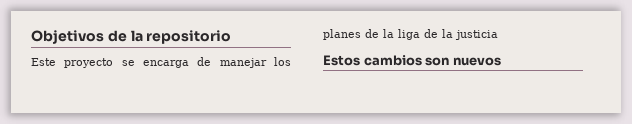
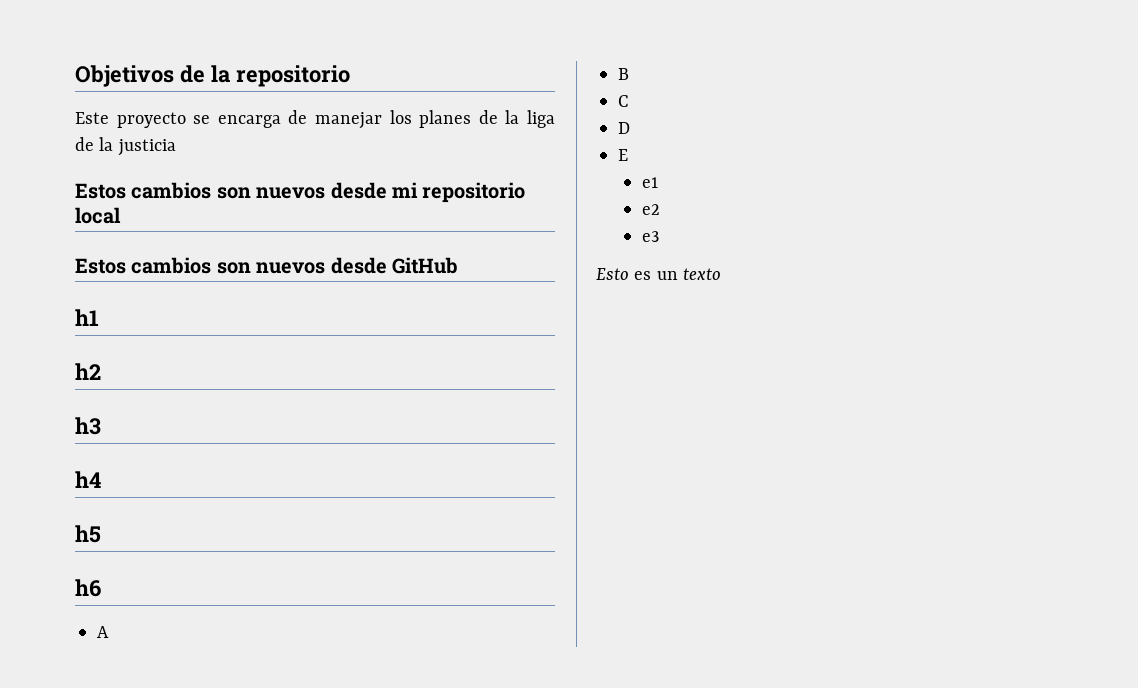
(501, 61) none -> [330,182,526,203] [75,207,121,224] [75,257,458,274] [75,309,99,326] [75,363,101,380] [75,417,101,435] [75,471,101,488] [75,525,101,543] [75,579,101,597] [97,626,109,638] [618,68,629,80] [618,95,628,107] [618,122,630,134] [618,149,628,161] [642,177,659,188] [642,204,661,215] [642,231,660,242] [596,268,722,280] desde mi repositorio local // Estos cambios son nuevos desde GitHub // h1 // h2 // h3 // h4 // h5 // h6 // A // B // C // D // E // e1 // e2 // e3 // Esto es un texto

